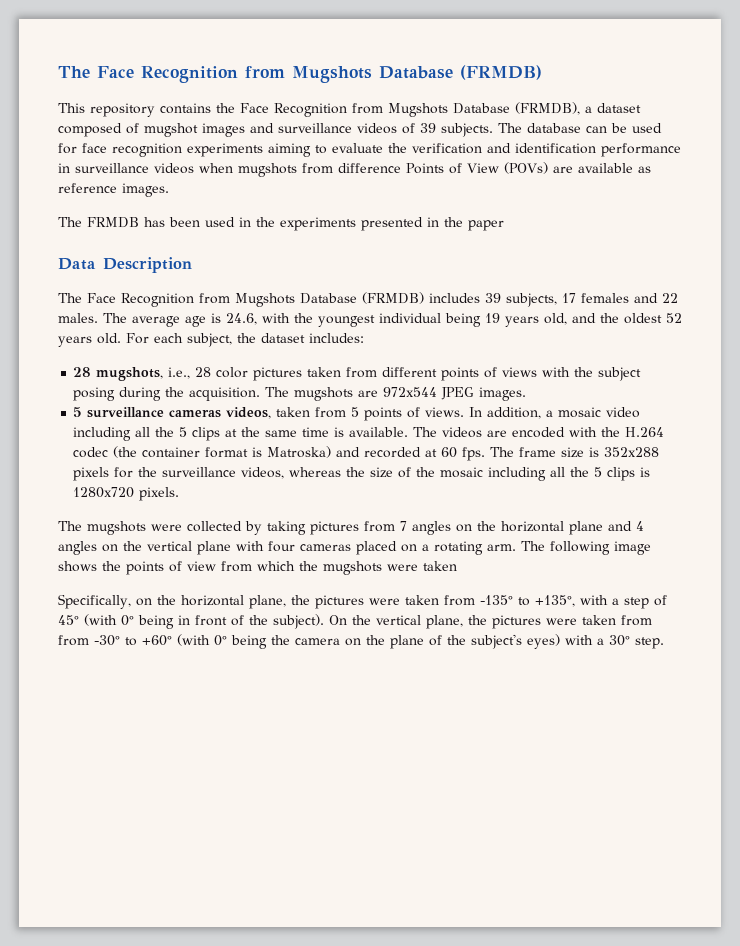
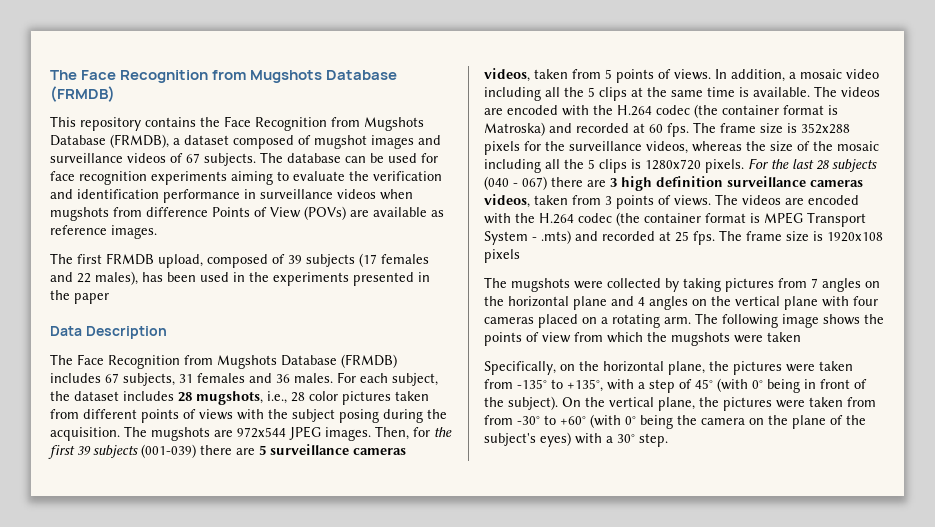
[420,123,436,133] 39 -> [186,153,200,163] 67
[87,217,139,228] FRMDB -> [77,253,429,268] [50,271,138,285] first FRMDB upload, composed of 39 subjects (17 females and 22 males),
[485,293,678,307] [58,313,682,327] [58,333,121,347] 39 subjects, 17 females and 22 males. The average age is 24.6, with the youngest individual being 19 years old, and the oldest 52 years old. -> [105,373,333,386] 67 subjects, 31 females and 36 males.
[309,333,364,343] includes: // -> [123,391,174,401] includes
(527, 394) // -> [375,426,452,440] [48,444,255,459] Then, for the first 39 subjects (001-039) there are
(180, 494) none -> [748,158,877,172] [484,176,863,191] [484,194,859,209] [484,212,866,227] [484,230,883,245] [484,249,520,263] For the last 28 subjects (040 - 067) there are 3 high definition surveillance cameras videos, taken from 3 points of views. The videos are encoded with the H.264 codec (the container format is MPEG Transport System - .mts) and recorded at 25 fps. The frame size is 1920x108 pixels

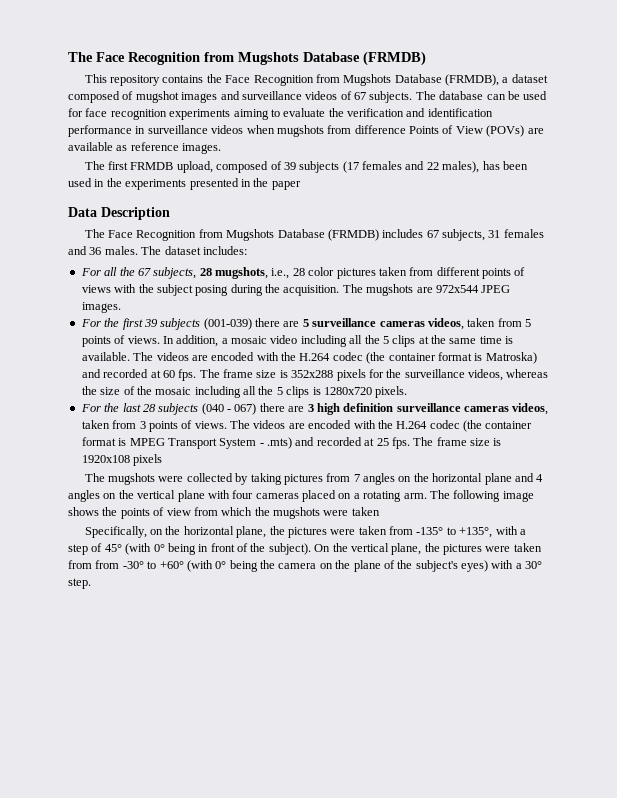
[337,372,438,386] [50,391,174,401] For each subject, the dataset includes -> [141,246,247,255] [80,267,197,279] The dataset includes: // For all the 67 subjects,
[375,426,430,440] Then, for -> [80,319,101,327] // For
(744, 166) none -> (408, 392) //

